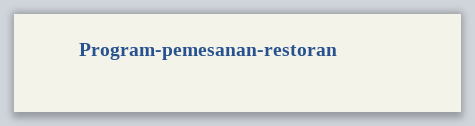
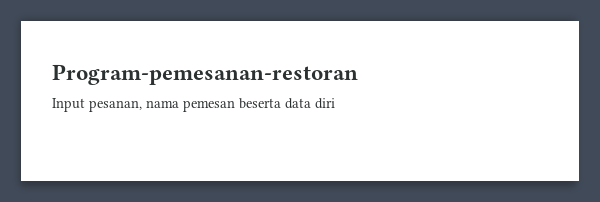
(337, 51) none -> [52,98,335,112] // Input pesanan, nama pemesan beserta data diri

